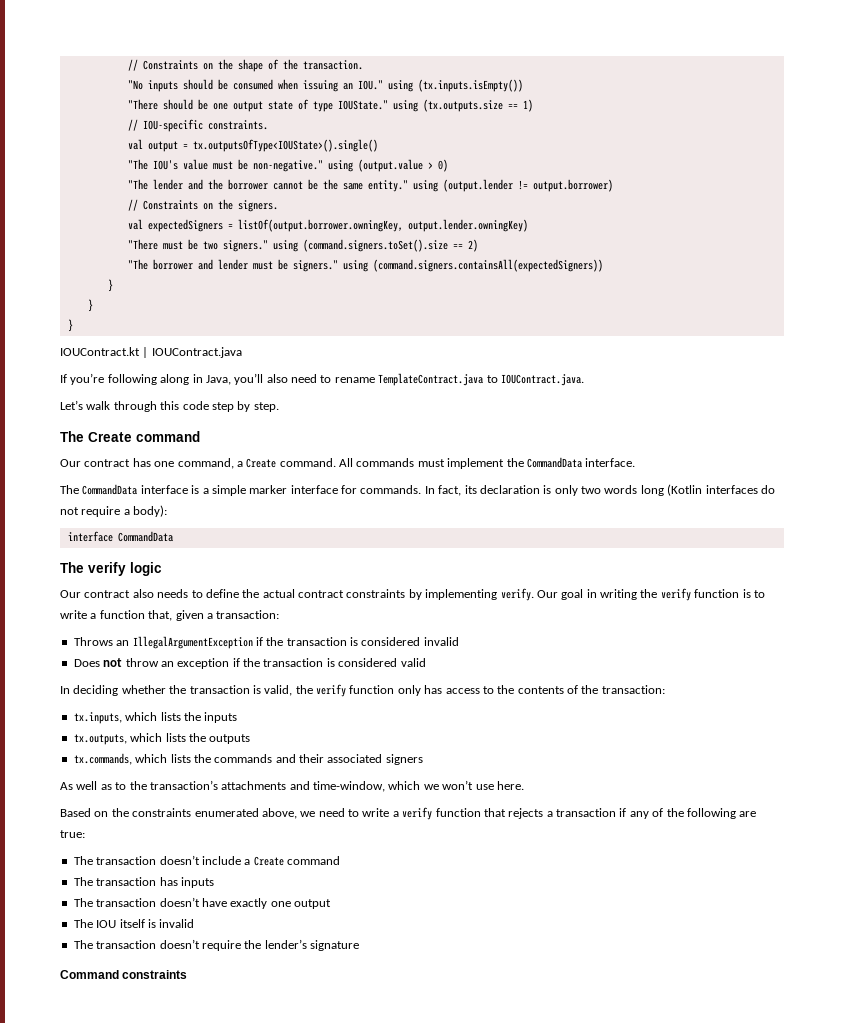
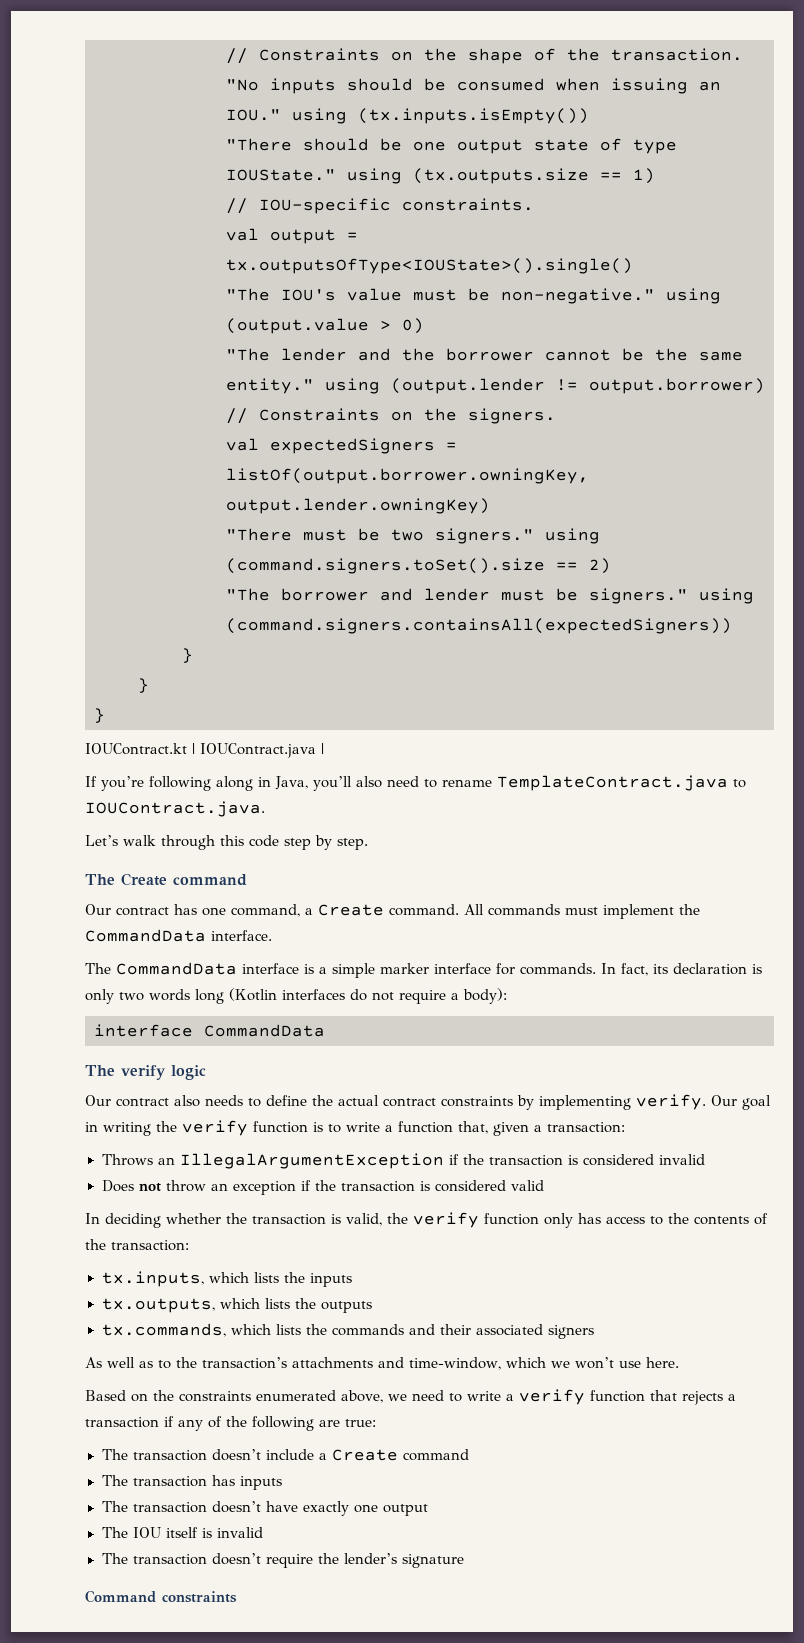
(242, 352) none -> [321,743,324,754] |

